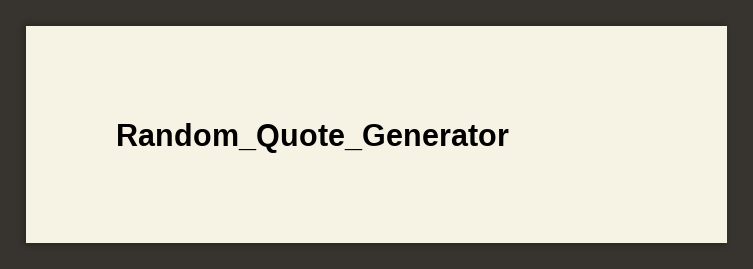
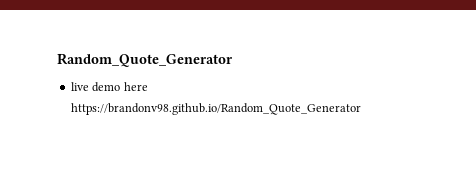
(509, 138) none -> [70,82,148,92] [70,103,361,115] // live demo here https://brandonv98.github.io/Random_Quote_Generator

